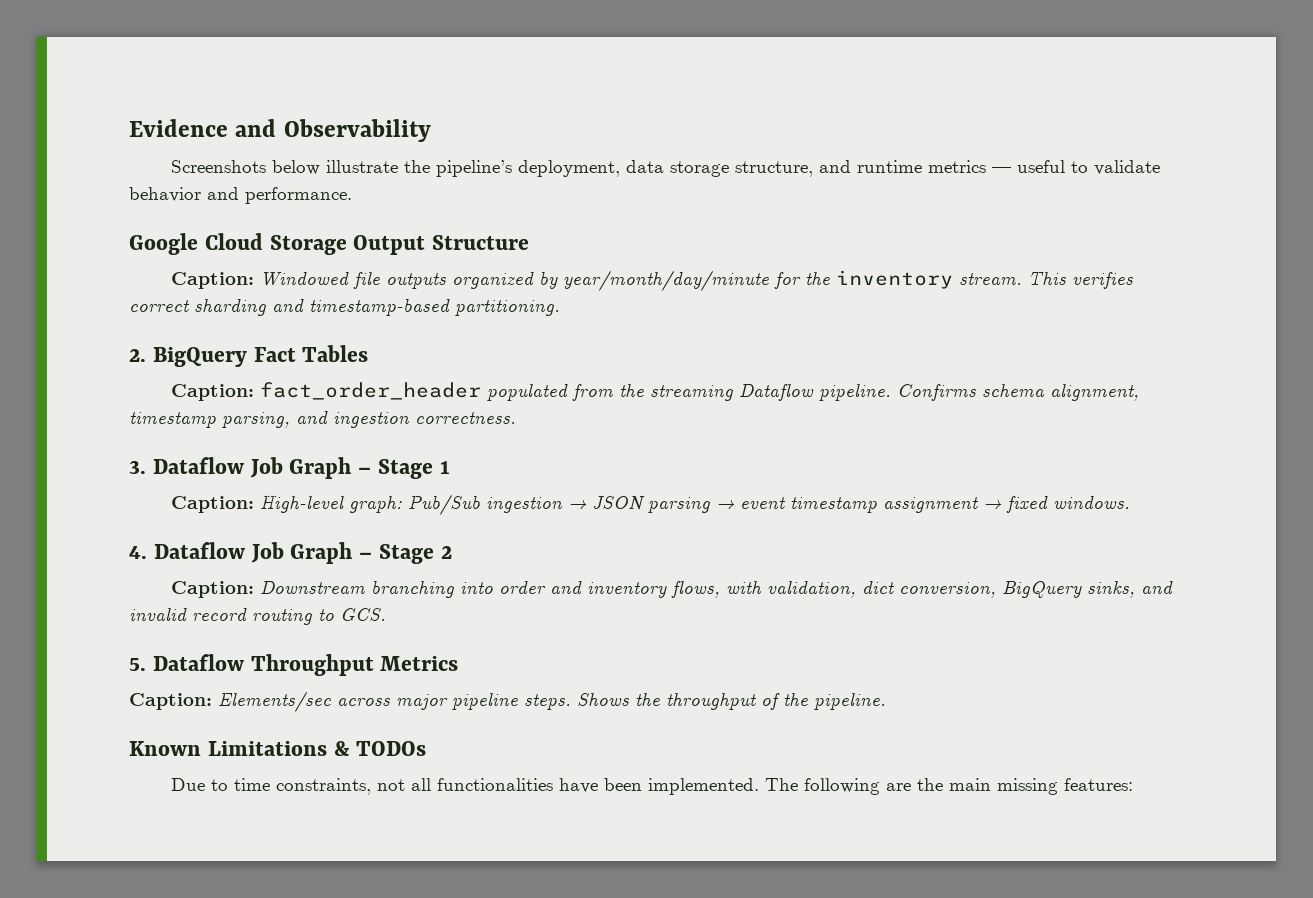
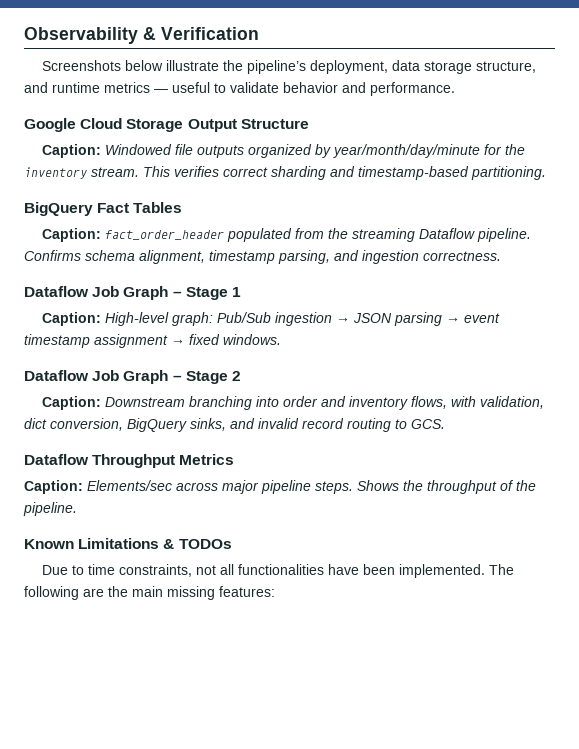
[129,119,277,137] Evidence and -> (24, 35) none
(431, 130) none -> [143,27,259,40] & Verification
[129,349,146,362] 2. -> (546, 173) none
[129,460,146,474] 3. -> (501, 256) none
[129,546,147,559] 4. -> (281, 339) none
[129,658,146,671] 5. -> (445, 424) none

